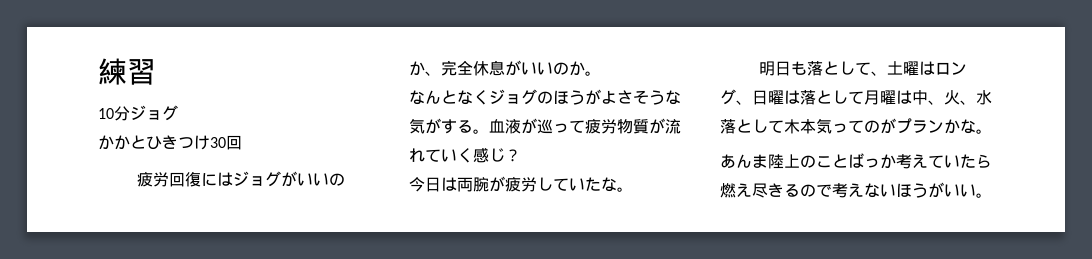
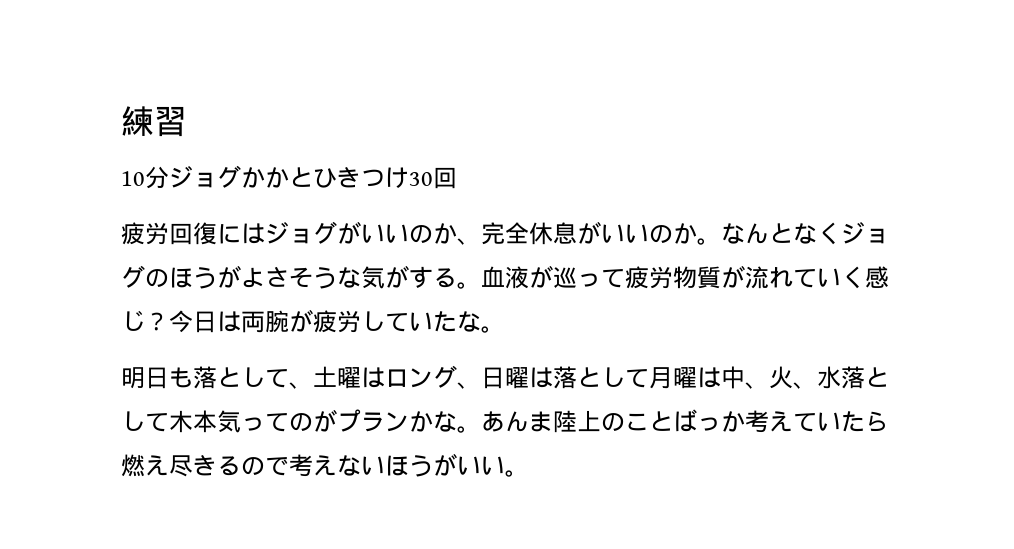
(178, 113) // -> (241, 176) none
(601, 73) // -> (721, 241) none
(521, 155) // -> (169, 321) none
(992, 131) // -> (481, 429) none

